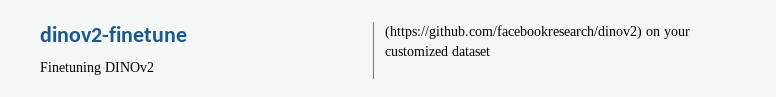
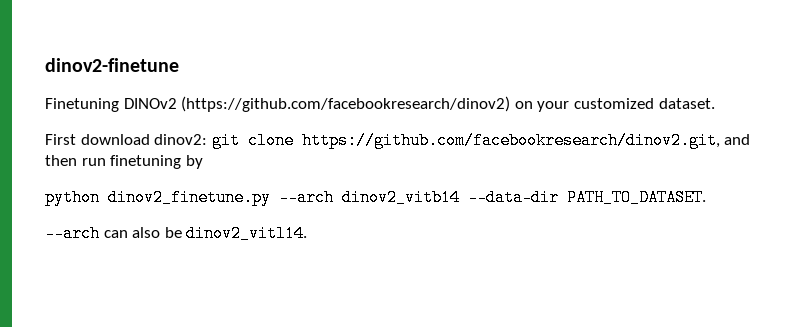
[452,46,490,56] dataset -> [658,98,715,109] [45,132,751,149] [45,155,203,169] [45,189,706,206] [45,225,308,242] dataset. // First download dinov2: git clone https://github.com/facebookresearch/dinov2.git, and then run finetuning by // python dinov2_finetune.py --arch dinov2_vitb14 --data-dir PATH_TO_DATASET. // --arch can also be dinov2_vitl14.

